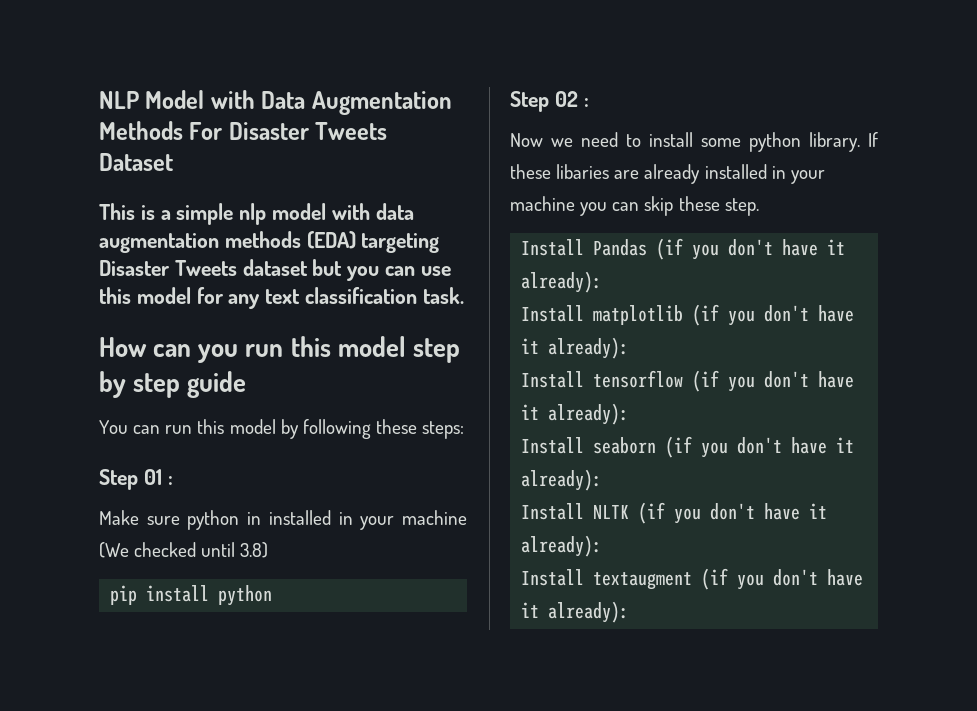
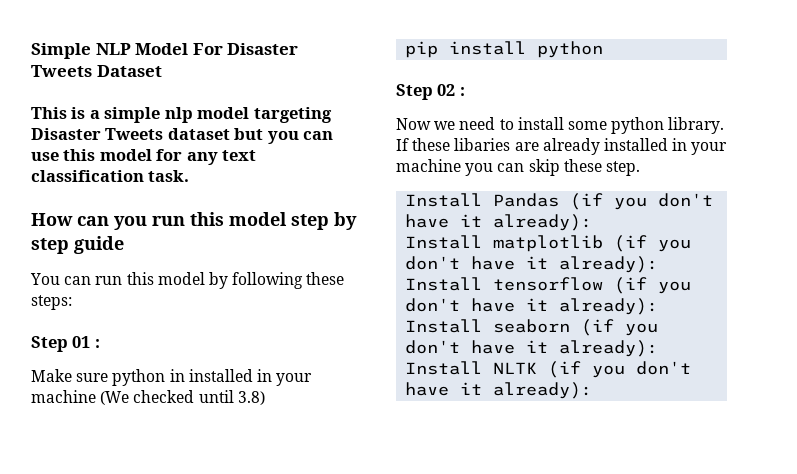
(99, 100) none -> [31,43,91,59] Simple
[210,90,452,115] [99,121,183,140] with Data Augmentation Methods -> (189, 49) none
[331,203,414,220] [99,231,356,253] with data augmentation methods (EDA) -> (250, 113) none
[521,568,864,590] [521,601,630,623] // Install textaugment (if you don't have it already): -> (593, 390) none

